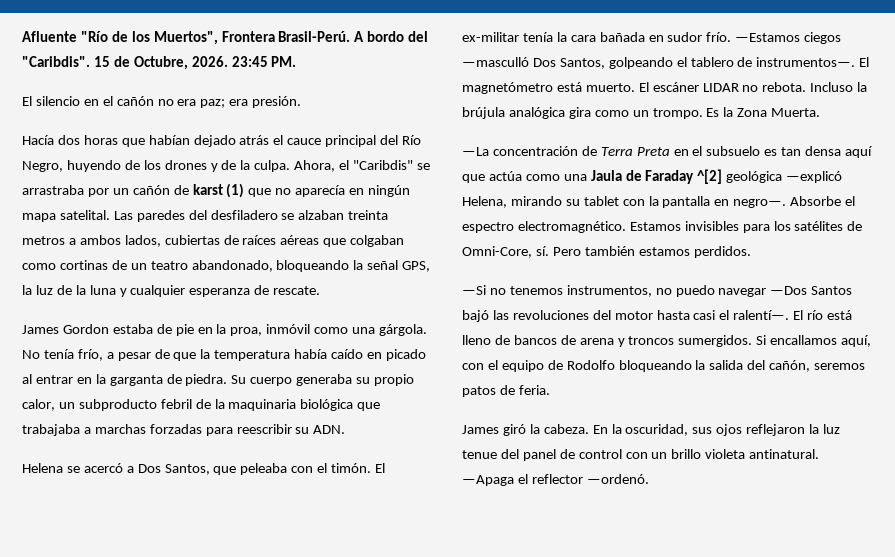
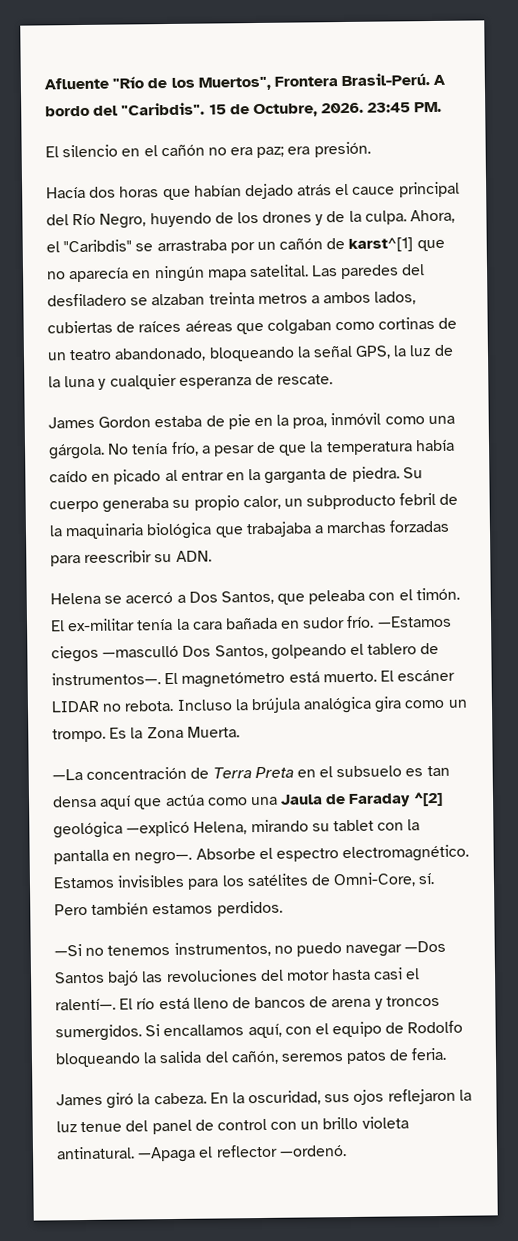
[192,183,245,198] karst (1) -> [348,237,414,252] karst^[1]

